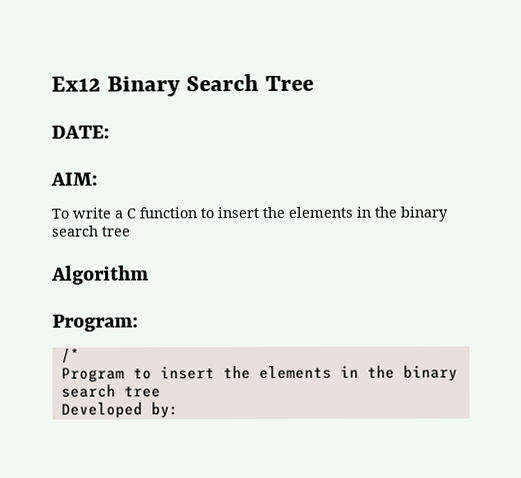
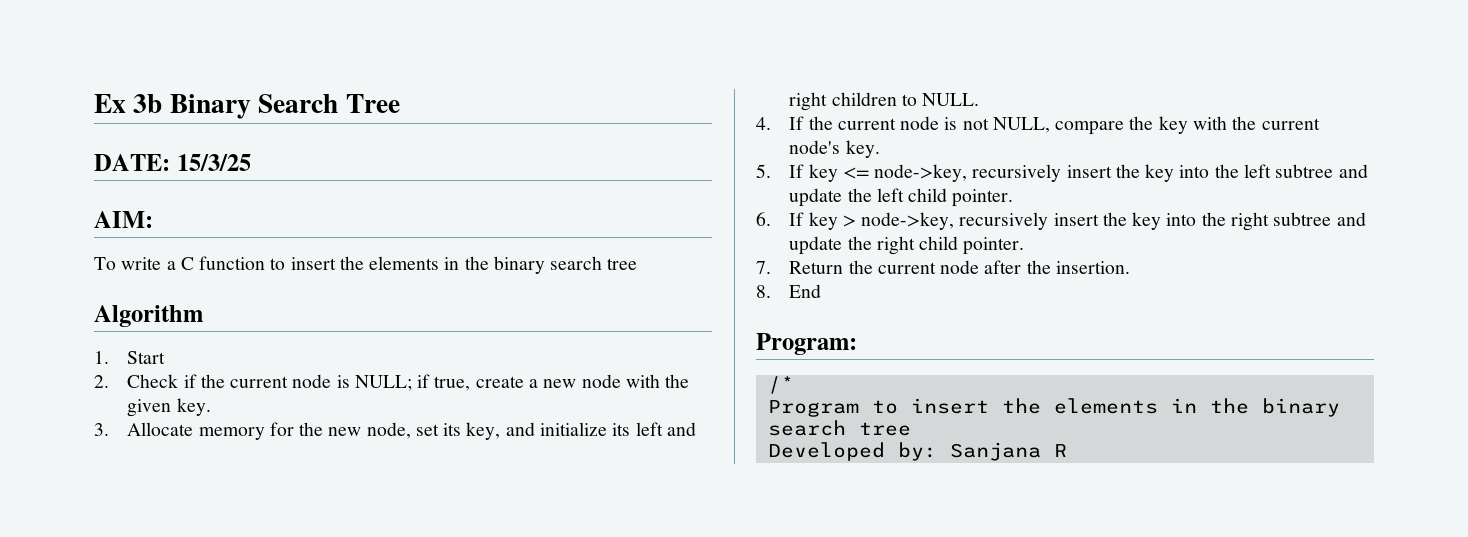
[51,76,101,92] Ex12 -> [94,94,163,113] Ex 3b
(110, 132) none -> [176,154,251,171] 15/3/25
(149, 275) none -> [94,351,166,364] [94,374,690,391] [127,398,211,417] [94,422,696,440] [789,92,980,111] [756,116,1320,135] [789,140,880,158] [756,164,1368,182] [789,188,1014,207] [756,212,1366,231] [789,236,1025,255] [756,260,1130,274] [756,284,822,298] // 1. Start // 2. Check if the current node is NULL; if true, create a new node with the given key. // 3. Allocate memory for the new node, set its key, and initialize its left and right children to NULL. // 4. If the current node is not NULL, compare the key with the current node's key. // 5. If key <= node->key, recursively insert the key into the left subtree and update the left child pointer. // 6. If key > node->key, recursively insert the key into the right subtree and update the right child pointer. // 7. Return the current node after the insertion. // 8. End
(179, 410) none -> [949,442,1067,461] Sanjana R

